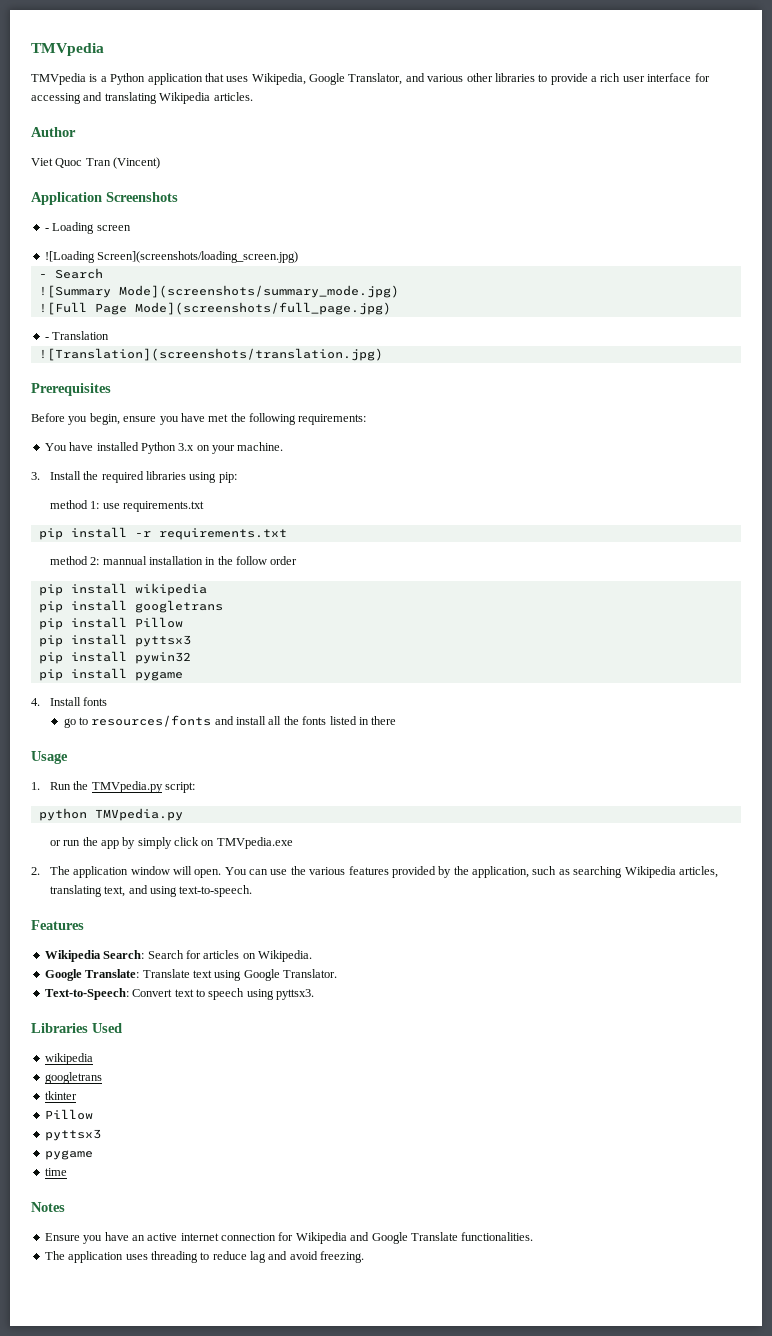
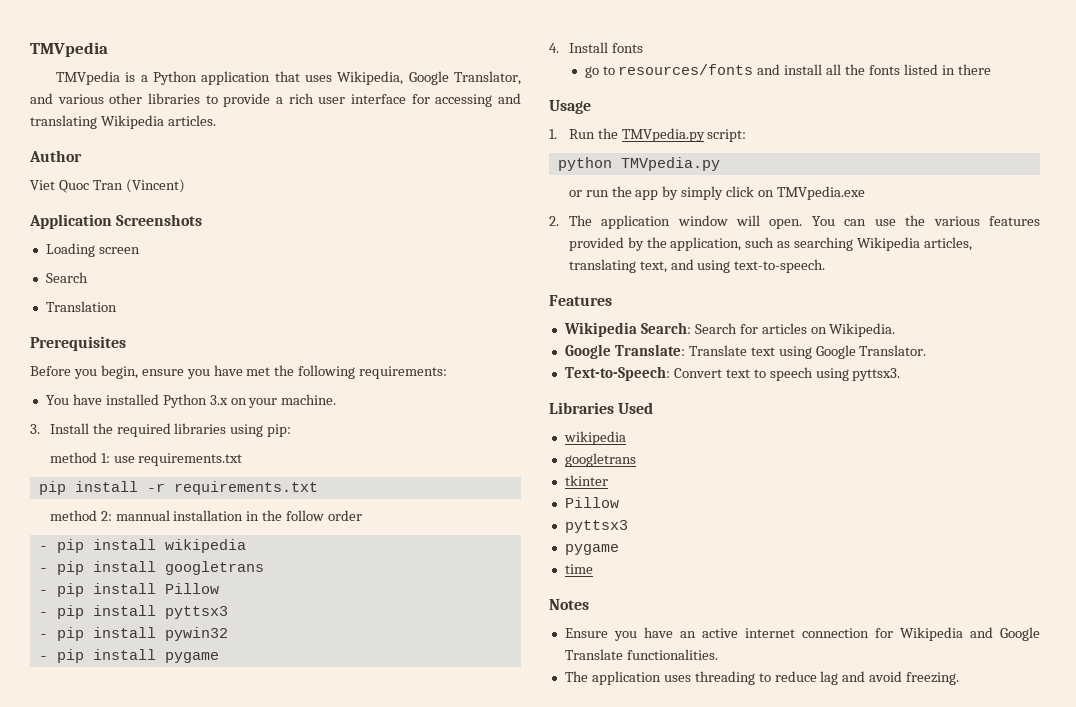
[44,228,49,231] - -> (203, 220) none
[44,251,299,263] [38,268,103,279] [38,285,399,298] [38,302,391,315] [44,337,49,340] ![Loading Screen](screenshots/loading_screen.jpg) // - Search // ![Summary Mode](screenshots/summary_mode.jpg) // ![Full Page Mode](screenshots/full_page.jpg) // - -> [45,272,88,283] Search //
[38,348,383,361] // ![Translation](screenshots/translation.jpg) -> (117, 306) none
(298, 560) none -> [38,546,48,550] -
(207, 589) none -> [38,568,48,572] -
(223, 606) none -> [38,590,48,594] -
(183, 622) none -> [38,612,48,616] -
(191, 641) none -> [38,634,48,638] -
(191, 658) none -> [38,656,48,660] -

